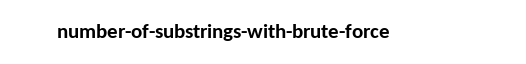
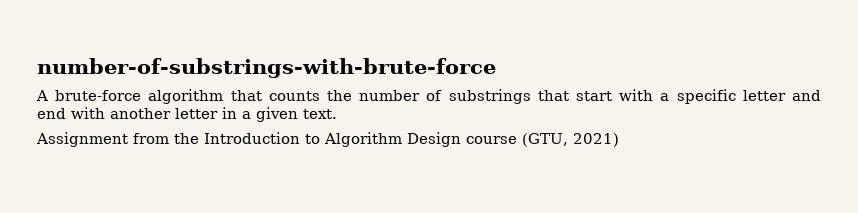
(390, 32) none -> [36,89,822,104] [37,107,337,122] [36,132,619,147] // A brute-force algorithm that counts the number of substrings that start with a specific letter and end with another letter in a given text. // Assignment from the Introduction to Algorithm Design course (GTU, 2021)

